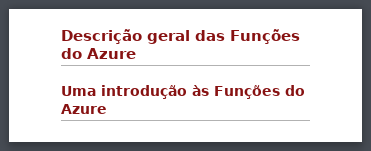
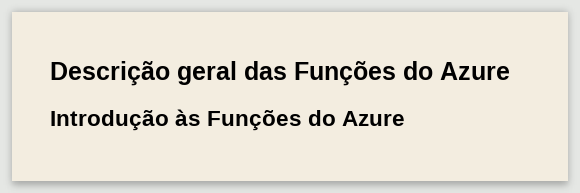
[61,85,187,99] Uma introdução -> [50,110,169,131] Introdução

